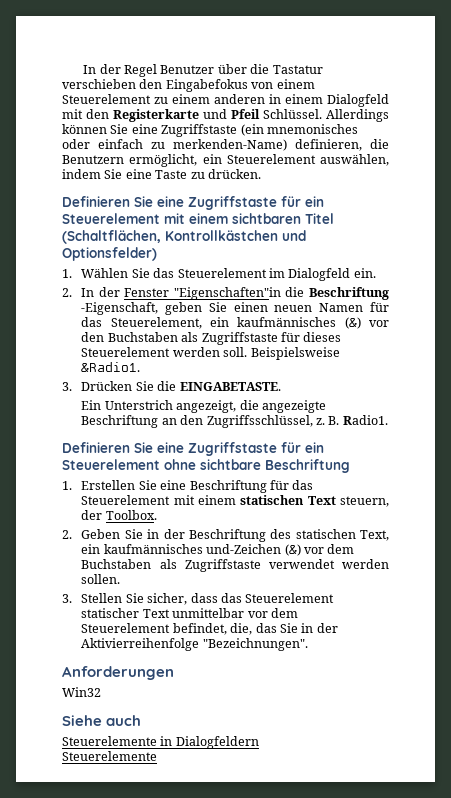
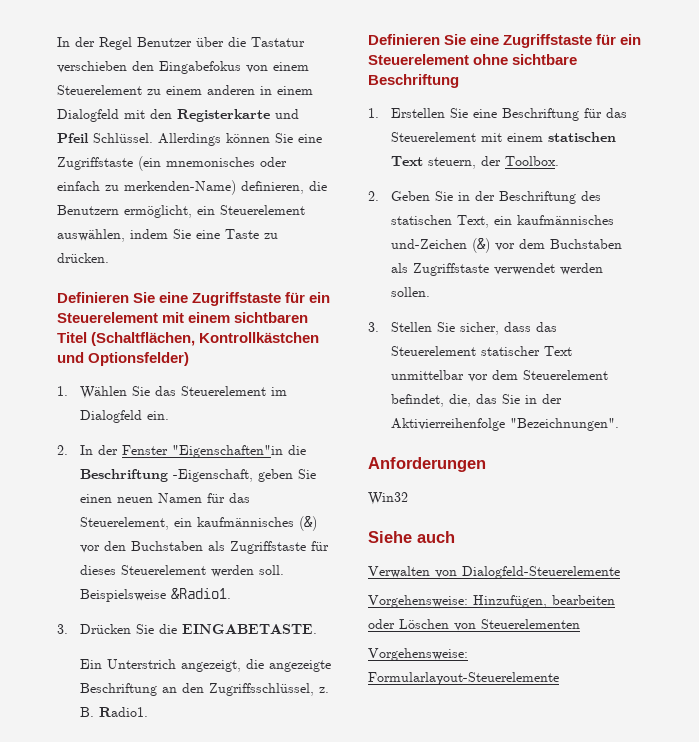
[62,736,259,749] [62,751,157,761] Steuerelemente in Dialogfeldern // Steuerelemente -> [368,566,620,579] [368,595,615,608] [368,619,580,631] [368,648,468,661] [368,672,559,685] Verwalten von Dialogfeld-Steuerelemente // Vorgehensweise: Hinzufügen, bearbeiten oder Löschen von Steuerelementen // Vorgehensweise: Formularlayout-Steuerelemente

